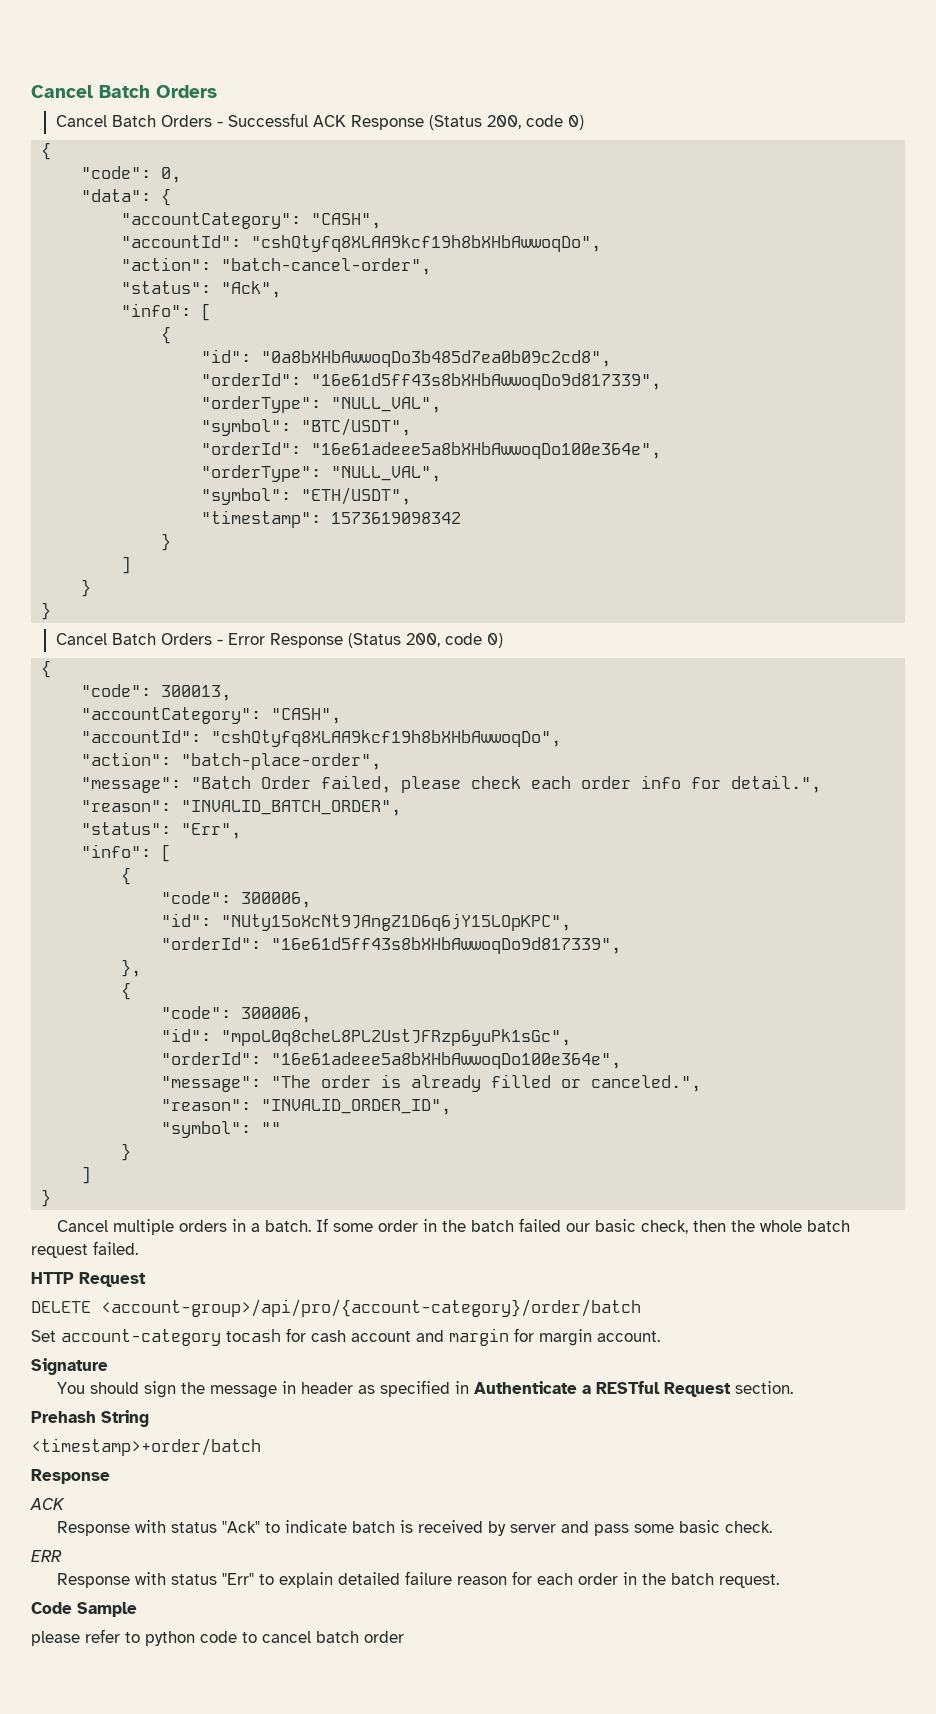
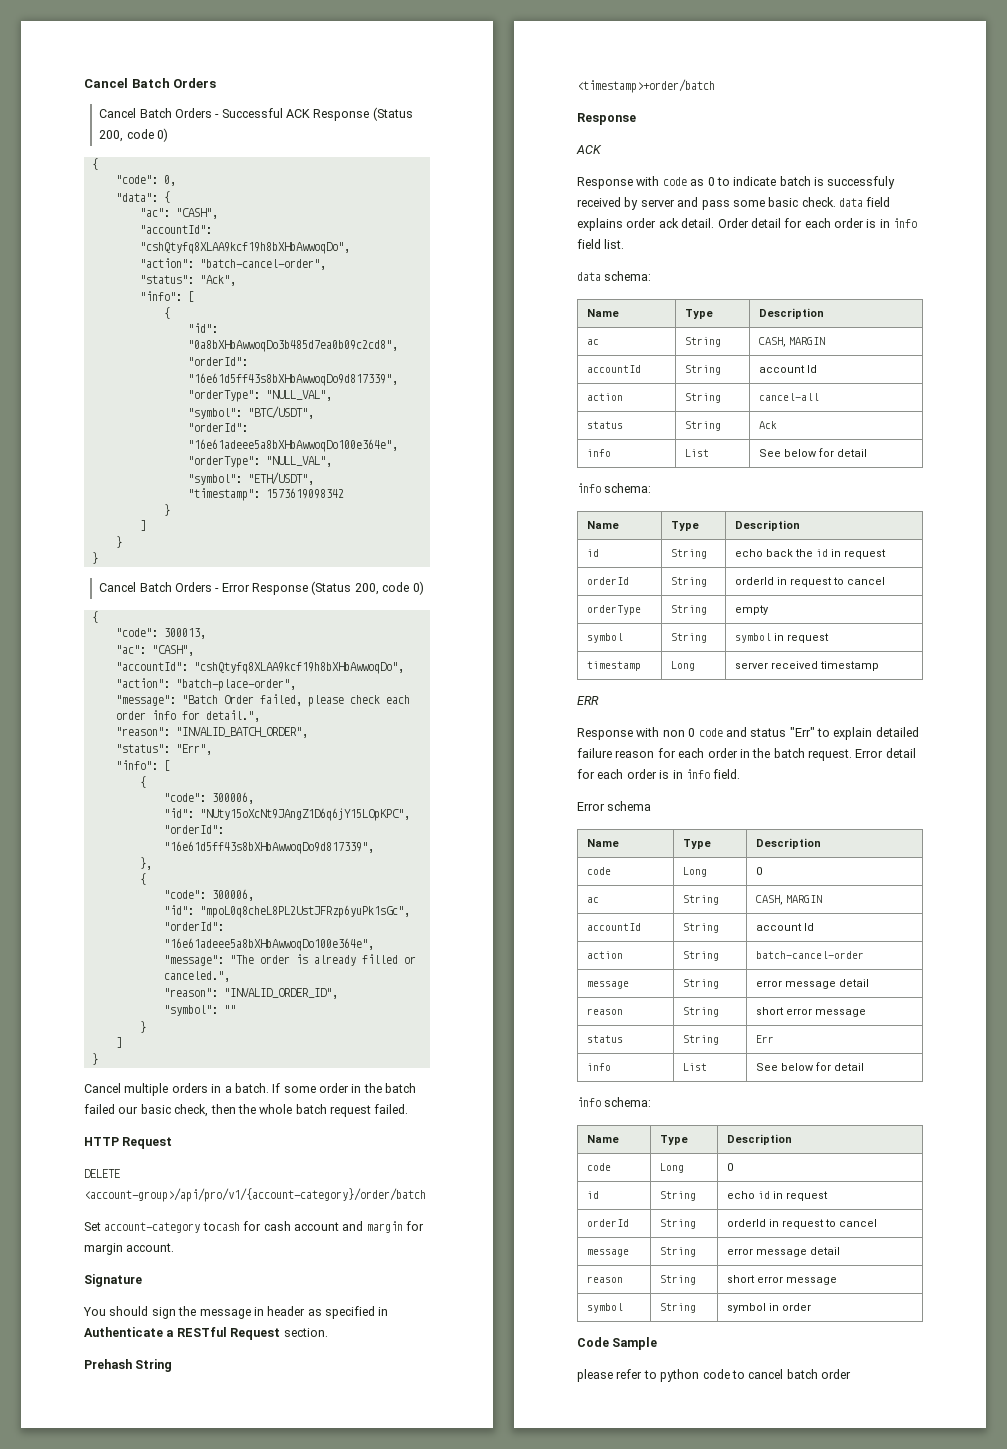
[121,212,302,229] "accountCategory": -> [139,208,170,217] "ac":
[81,707,262,724] "accountCategory": -> [115,645,146,654] "ac":
[101,1299,641,1317] <account-group>/api/pro/{account-category}/order/batch -> [84,1188,426,1202] <account-group>/api/pro/v1/{account-category}/order/batch
[171,1521,261,1533] status "Ack" -> [662,177,715,186] code as 0
(414, 1526) none -> [827,176,896,189] successfuly
(773, 1527) none -> [839,197,891,207] [577,218,918,231] [577,239,625,249] [577,271,652,281] [586,309,619,317] [684,309,713,319] [758,308,824,319] [586,339,599,345] [684,337,721,347] [758,337,825,347] [586,365,641,373] [684,365,721,375] [758,365,817,373] [586,393,623,401] [684,393,721,403] [758,393,819,401] [586,421,623,429] [684,421,721,431] [758,421,777,429] [586,449,611,457] [684,449,709,457] [758,448,867,457] [577,483,652,493] [586,521,619,529] [670,521,699,531] [734,520,800,531] [586,549,599,557] [670,549,707,559] [734,549,886,559] [586,577,629,585] [670,577,707,587] [734,577,885,587] [586,605,641,615] [670,605,707,615] [734,605,769,615] [586,633,623,643] [670,633,707,643] [734,633,829,643] [586,661,641,671] [670,661,695,671] [734,661,879,671] data field explains order ack detail. Order detail for each order is in info field list. // data schema: // Name | Type | Description // ac | String | CASH, MARGIN // accountId | String | account Id // action | String | cancel-all // status | String | Ack // info | List | See below for detail // info schema: // Name | Type | Description // id | String | echo back the id in request // orderId | String | orderId in request to cancel // orderType | String | empty // symbol | String | symbol in request // timestamp | Long | server received timestamp
(167, 1578) none -> [662,727,747,737] non 0 code and
(780, 1581) none -> [855,748,916,758] [577,769,741,779] [577,801,652,811] [586,839,619,847] [682,839,711,849] [755,838,821,849] [586,867,611,875] [682,867,707,877] [755,867,762,875] [586,897,599,903] [682,895,719,905] [755,895,822,905] [586,923,641,931] [682,923,719,933] [755,923,814,931] [586,951,623,959] [682,951,719,961] [755,951,864,959] [586,981,629,989] [682,979,719,989] [755,979,869,989] [586,1008,623,1015] [682,1007,719,1017] [755,1007,866,1017] [586,1035,623,1043] [682,1035,719,1045] [755,1035,774,1043] [586,1063,611,1071] [682,1063,707,1071] [755,1062,864,1071] [577,1097,652,1107] [586,1135,619,1143] [659,1135,688,1145] [726,1134,792,1145] [586,1163,611,1171] [659,1163,684,1173] [726,1163,733,1171] [586,1191,599,1199] [659,1191,696,1201] [726,1191,828,1201] [586,1219,629,1227] [659,1219,696,1229] [726,1219,877,1229] [586,1249,629,1257] [659,1247,696,1257] [726,1247,840,1257] [586,1276,623,1283] [659,1275,696,1285] [726,1275,837,1285] [586,1303,623,1313] [659,1303,696,1313] [726,1303,811,1313] Error detail for each order is in info field. // Error schema // Name | Type | Description // code | Long | 0 // ac | String | CASH, MARGIN // accountId | String | account Id // action | String | batch-cancel-order // message | String | error message detail // reason | String | short error message // status | String | Err // info | List | See below for detail // info schema: // Name | Type | Description // code | Long | 0 // id | String | echo id in request // orderId | String | orderId in request to cancel // message | String | error message detail // reason | String | short error message // symbol | String | symbol in order

